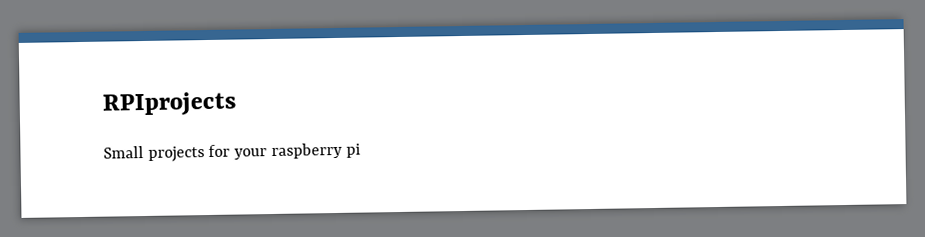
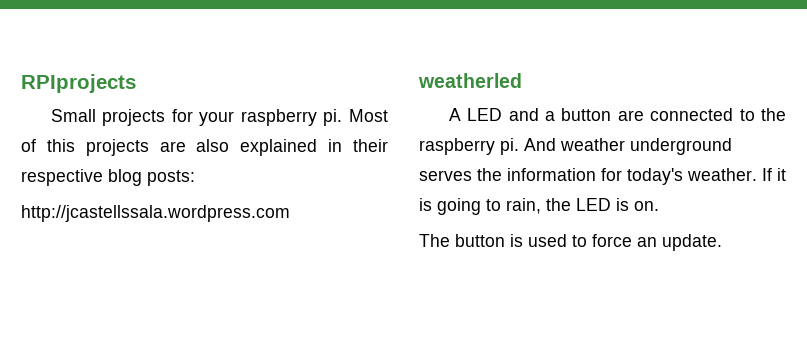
[345,143,361,158] pi -> [323,109,389,126] [21,139,388,156] [21,169,195,186] [21,205,290,222] [418,73,522,88] [448,108,786,121] [419,138,732,155] [419,168,786,185] [419,198,659,215] [419,234,722,251] pi. Most of this projects are also explained in their respective blog posts: // http://jcastellssala.wordpress.com // weatherled // A LED and a button are connected to the raspberry pi. And weather underground serves the information for today's weather. If it is going to rain, the LED is on. // The button is used to force an update.

